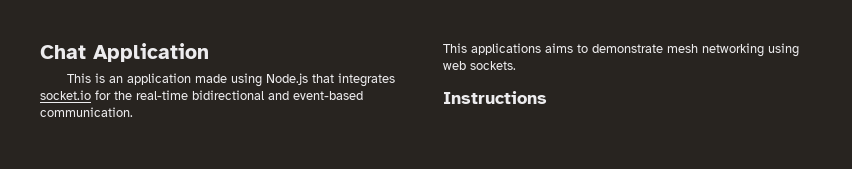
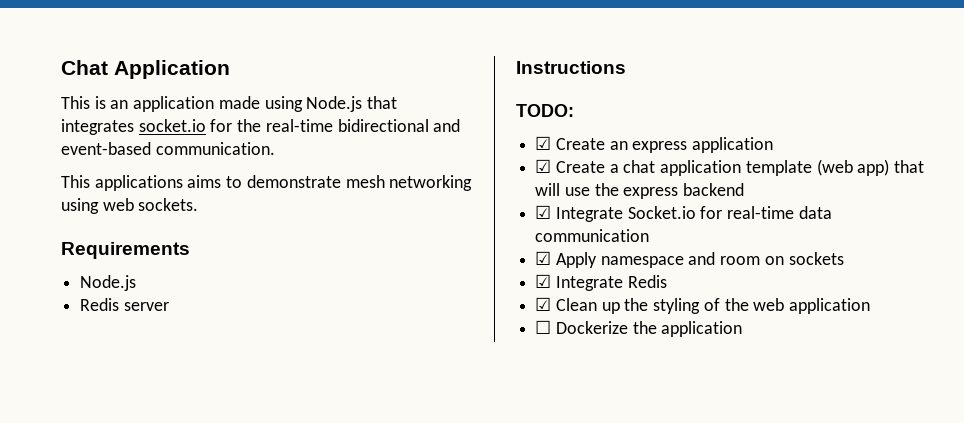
[443,91,547,104] Instructions -> [61,242,190,259] [80,275,137,291] [80,298,169,311] [516,61,626,74] [516,104,574,117] [535,136,774,153] [535,159,925,176] [535,183,745,199] [535,205,832,222] [535,229,650,242] [535,251,844,268] [535,274,667,291] [535,297,871,314] [535,320,743,337] Requirements // Node.js // Redis server // Instructions // TODO: // ☑ Create an express application // ☑ Create a chat application template (web app) that will use the express backend // ☑ Integrate Socket.io for real-time data communication // ☑ Apply namespace and room on sockets // ☑ Integrate Redis // ☑ Clean up the styling of the web application // ☐ Dockerize the application

